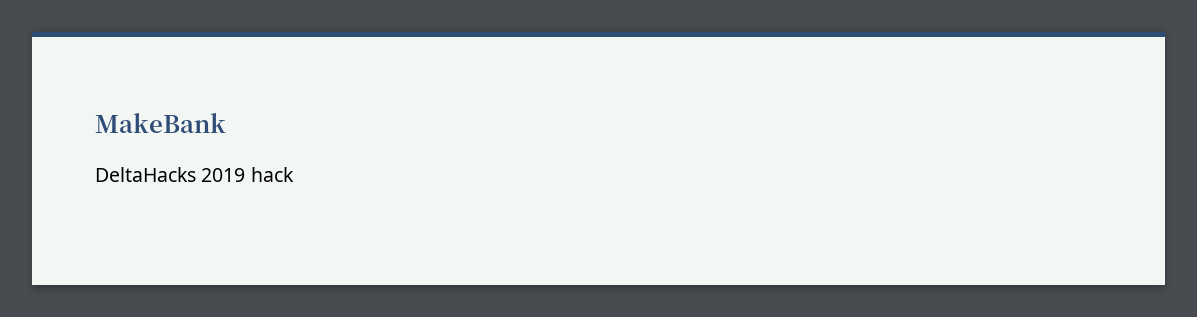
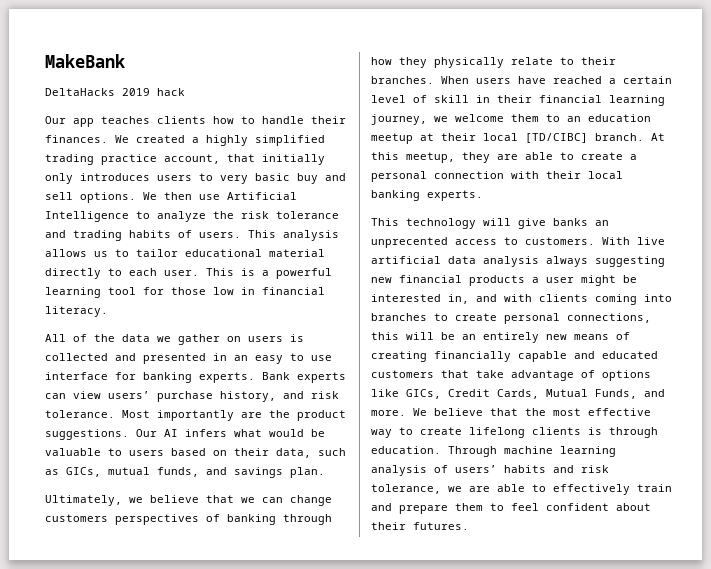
(294, 174) none -> [45,116,346,127] [45,135,325,146] [45,154,325,165] [45,173,346,184] [45,192,297,203] [45,211,339,222] [45,230,339,241] [45,249,325,257] [45,268,332,279] [45,287,325,298] [45,306,108,317] [45,334,304,345] [45,353,332,364] [45,372,346,383] [45,391,339,402] [45,410,346,421] [45,429,325,440] [45,448,346,458] [45,467,325,478] [45,495,332,506] [45,514,332,525] [371,57,616,68] [371,76,672,84] [371,95,665,106] [371,114,651,125] [371,133,665,144] [371,152,637,163] [371,171,623,182] [371,190,483,201] [371,218,609,229] [371,237,665,248] [371,256,665,267] [371,275,637,286] [371,294,672,305] [371,313,651,324] [371,332,630,343] [371,351,658,362] [371,370,651,381] [371,389,665,399] [371,408,651,416] [371,427,658,438] [371,446,616,457] [371,465,609,476] [371,484,672,495] [371,503,651,514] [371,522,469,530] // Our app teaches clients how to handle their finances. We created a highly simplified trading practice account, that initially only introduces users to very basic buy and sell options. We then use Artificial Intelligence to analyze the risk tolerance and trading habits of users. This analysis allows us to tailor educational material directly to each user. This is a powerful learning tool for those low in financial literacy. // All of the data we gather on users is collected and presented in an easy to use interface for banking experts. Bank experts can view users’ purchase history, and risk tolerance. Most importantly are the product suggestions. Our AI infers what would be valuable to users based on their data, such as GICs, mutual funds, and savings plan. // Ultimately, we believe that we can change customers perspectives of banking through how they physically relate to their branches. When users have reached a certain level of skill in their financial learning journey, we welcome them to an education meetup at their local [TD/CIBC] branch. At this meetup, they are able to create a personal connection with their local banking experts. // This technology will give banks an unprecented access to customers. With live artificial data analysis always suggesting new financial products a user might be interested in, and with clients coming into branches to create personal connections, this will be an entirely new means of creating financially capable and educated customers that take advantage of options like GICs, Credit Cards, Mutual Funds, and more. We believe that the most effective way to create lifelong clients is through education. Through machine learning analysis of users’ habits and risk tolerance, we are able to effectively train and prepare them to feel confident about their futures.

